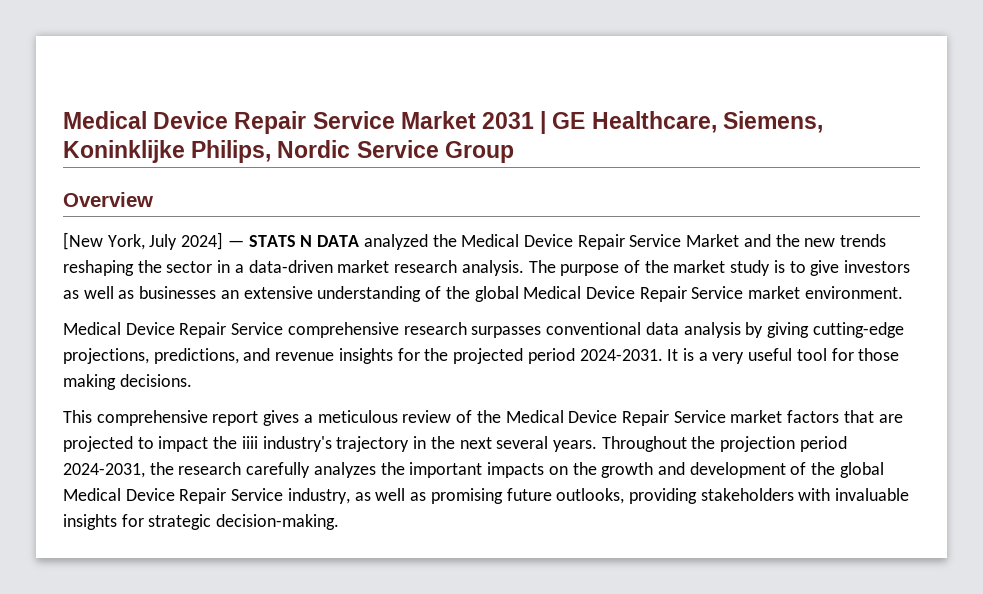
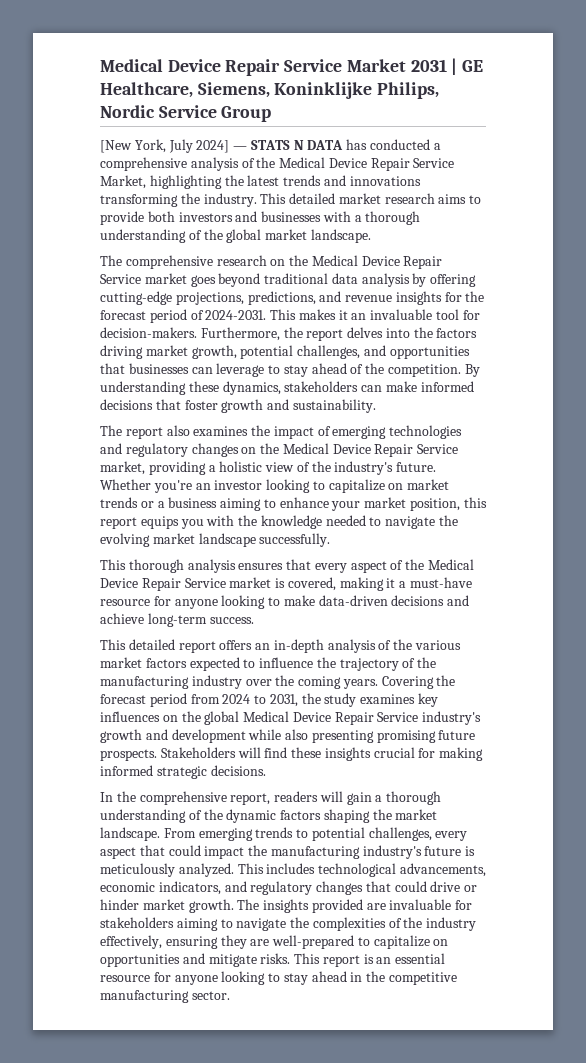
[63,192,153,207] // Overview -> (272, 114) none
[363,234,887,250] [63,260,911,276] [63,286,903,302] [63,322,642,338] analyzed the Medical Device Repair Service Market and the new trends reshaping the sector in a data-driven market research analysis. The purpose of the market study is to give investors as well as businesses an extensive understanding of the global Medical Device Repair Service market environment. // Medical Device Repair Service comprehensive research surpasses conventional -> [346,139,441,150] [100,157,455,171] [100,175,421,189] [100,193,482,207] [100,211,421,225] [100,229,371,243] [100,255,443,269] [100,273,329,287] has conducted a comprehensive analysis of the Medical Device Repair Service Market, highlighting the latest trends and innovations transforming the industry. This detailed market research aims to provide both investors and businesses with a thorough understanding of the global market landscape. // The comprehensive research on the Medical Device Repair Service market goes beyond traditional
[766,322,809,338] giving -> [430,274,477,287] offering
[453,348,900,364] [63,374,192,390] [63,410,452,426] projected period 2024-2031. It is a very useful tool for those making decisions. // This comprehensive report gives a meticulous review -> [100,309,480,323] [100,327,478,341] [100,345,470,359] [100,363,480,377] [100,381,474,395] [100,399,376,413] [100,425,463,439] [100,443,459,457] [100,461,437,475] [100,479,450,493] [100,497,487,511] [100,515,459,529] [100,533,331,547] [100,559,387,573] forecast period of 2024-2031. This makes it an invaluable tool for decision-makers. Furthermore, the report delves into the factors driving market growth, potential challenges, and opportunities that businesses can leverage to stay ahead of the competition. By understanding these dynamics, stakeholders can make informed decisions that foster growth and sustainability. // The report also examines the impact of emerging technologies and regulatory changes on the Medical Device Repair Service market, providing a holistic view of the industry's future. Whether you're an investor looking to capitalize on market trends or a business aiming to enhance your market position, this report equips you with the knowledge needed to navigate the evolving market landscape successfully. // This thorough analysis ensures that every aspect
[787,410,903,423] [63,436,847,452] [63,462,884,478] [63,488,910,504] [63,514,340,530] factors that are projected to impact the iiii industry's trajectory in the next several years. Throughout the projection period 2024-2031, the research carefully analyzes the important impacts on the growth and development of the global Medical Device Repair Service industry, as well as promising future outlooks, providing stakeholders with invaluable insights for strategic decision-making. -> [275,577,473,591] [100,595,470,609] [100,613,254,627] [100,639,462,653] [100,657,437,671] [100,675,456,689] [100,693,439,707] [100,711,482,725] [100,729,476,743] [100,747,484,761] [100,765,266,779] [100,791,442,805] [100,809,438,823] [100,827,468,841] [100,845,476,859] [100,863,486,877] [100,881,478,895] [100,899,473,913] [100,917,477,931] [100,935,449,949] [100,953,446,967] [100,971,458,985] [100,990,230,1003] is covered, making it a must-have resource for anyone looking to make data-driven decisions and achieve long-term success. // This detailed report offers an in-depth analysis of the various market factors expected to influence the trajectory of the manufacturing industry over the coming years. Covering the forecast period from 2024 to 2031, the study examines key influences on the global Medical Device Repair Service industry's growth and development while also presenting promising future prospects. Stakeholders will find these insights crucial for making informed strategic decisions. // In the comprehensive report, readers will gain a thorough understanding of the dynamic factors shaping the market landscape. From emerging trends to potential challenges, every aspect that could impact the manufacturing industry's future is meticulously analyzed. This includes technological advancements, economic indicators, and regulatory changes that could drive or hinder market growth. The insights provided are invaluable for stakeholders aiming to navigate the complexities of the industry effectively, ensuring they are well-prepared to capitalize on opportunities and mitigate risks. This report is an essential resource for anyone looking to stay ahead in the competitive manufacturing sector.

